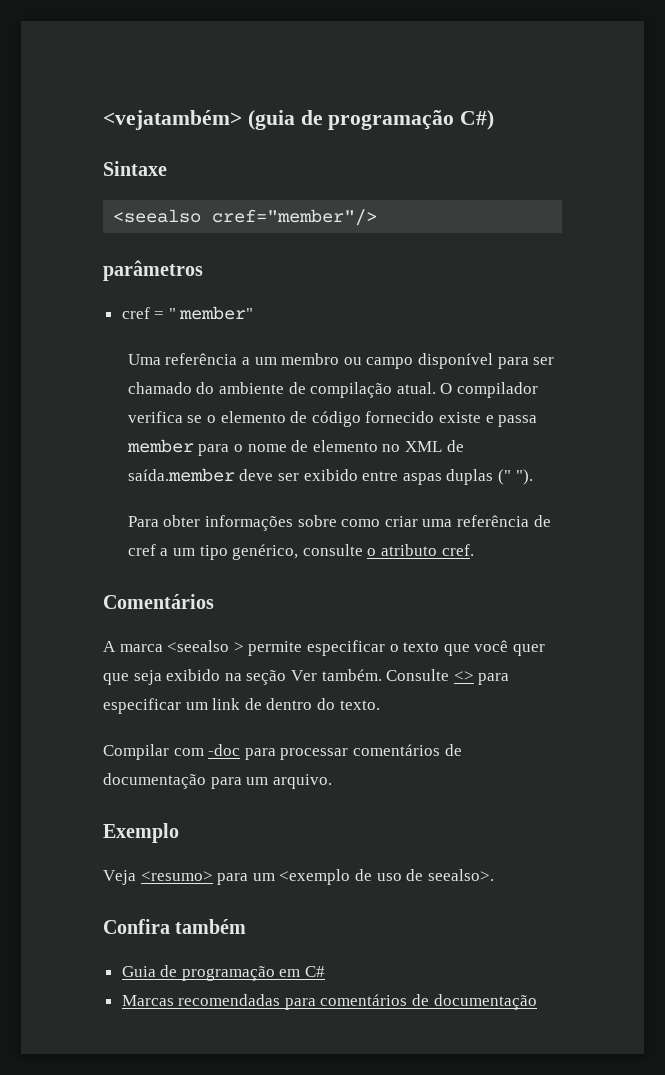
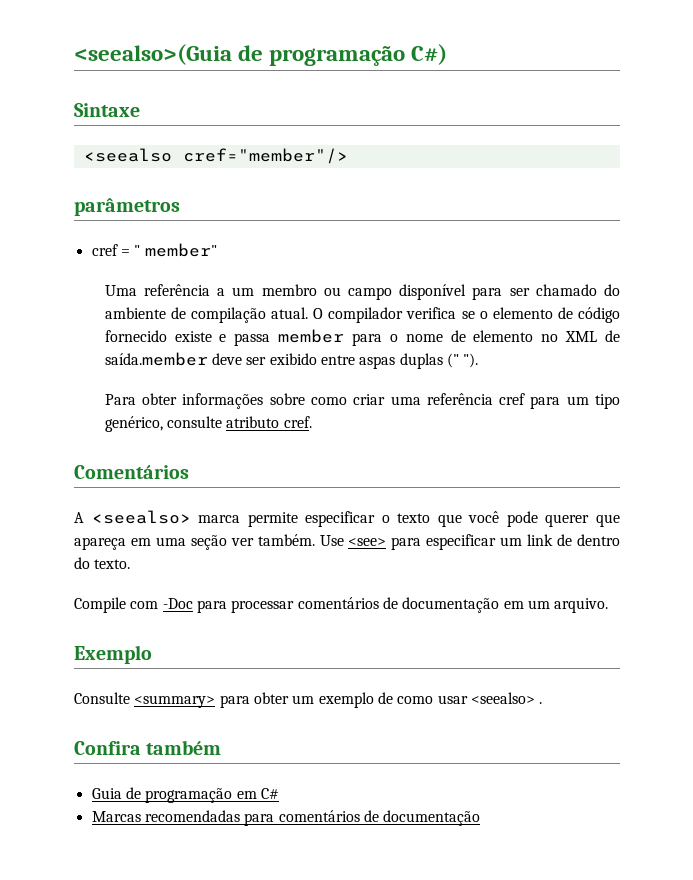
[103,110,295,130] <vejatambém> (guia -> [74,44,232,65] <seealso>(Guia
[533,515,551,527] [127,544,169,556] de cref a -> [499,393,561,409] cref para
[367,548,377,556] o -> (223, 422) none
[119,640,244,652] marca <seealso > -> [91,510,241,524] <seealso> marca
[512,644,545,656] [103,669,474,685] quer que seja exibido na seção Ver também. Consulte <> -> [506,511,620,527] [74,534,387,550] pode querer que apareça em uma seção ver também. Use <see>
[103,744,241,760] Compilar com -doc -> [74,597,193,613] Compile com -Doc
[210,777,242,789] para -> [503,601,524,609] em
[103,869,494,885] Veja <resumo> para um <exemplo de uso de seealso>. -> [74,692,543,708] Consulte <summary> para obter um exemplo de como usar <seealso> .

